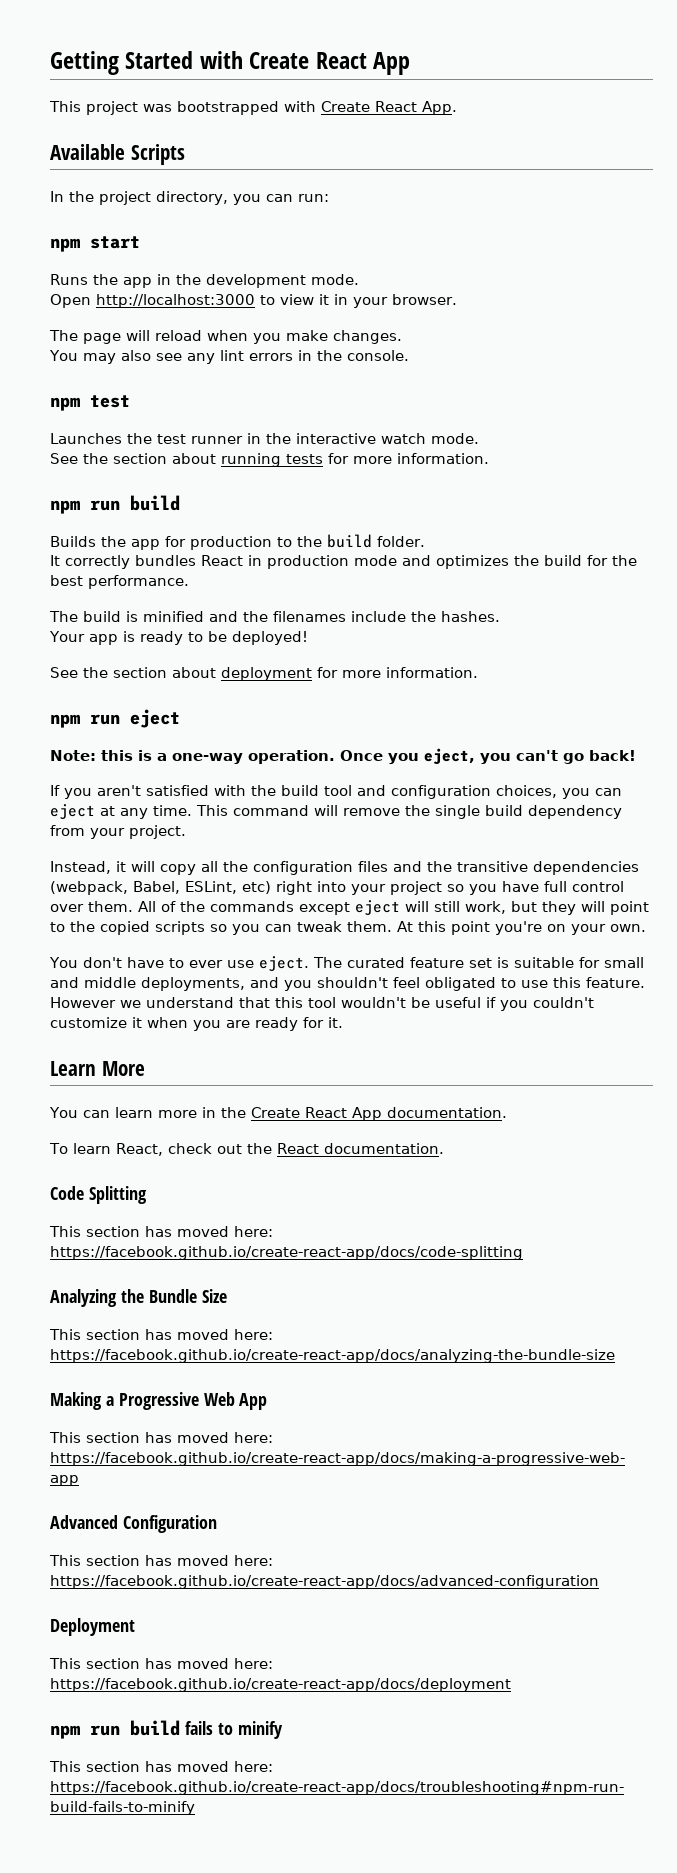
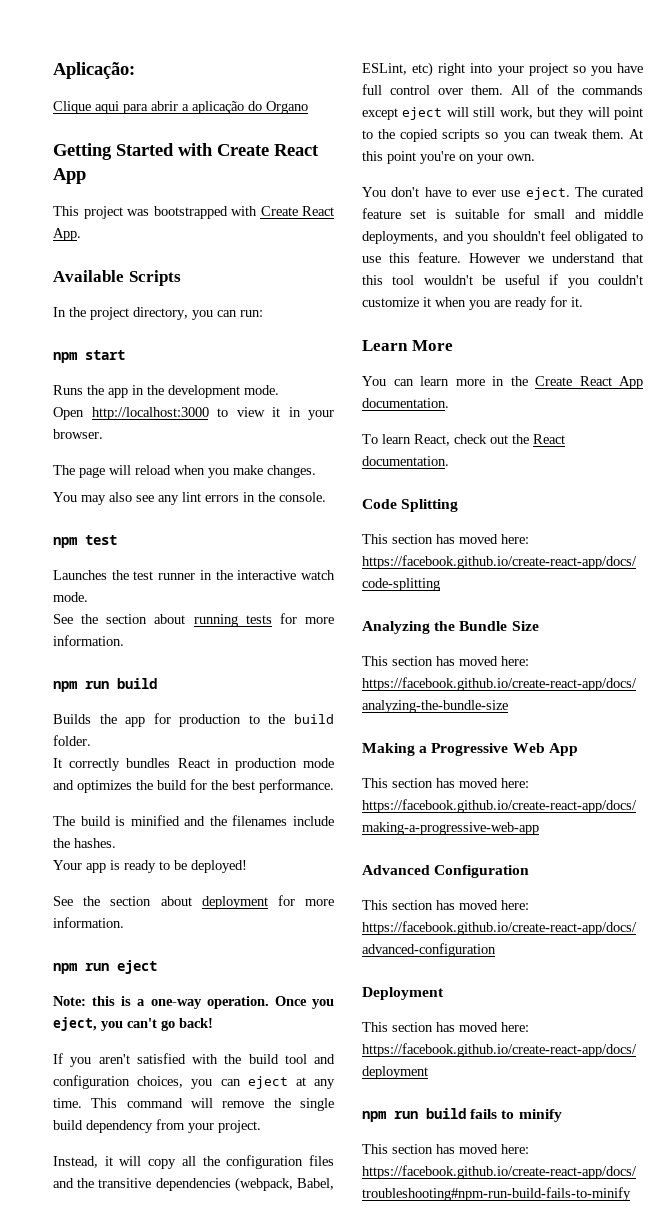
(50, 63) none -> [53,62,135,79] [53,101,308,114] Aplicação: // Clique aqui para abrir a aplicação do Organo //

